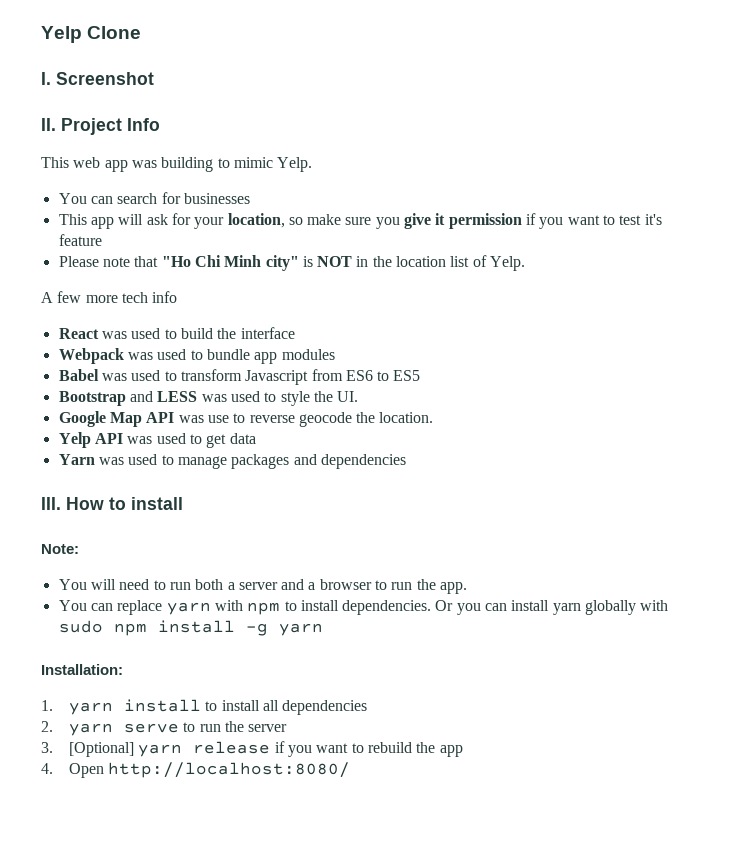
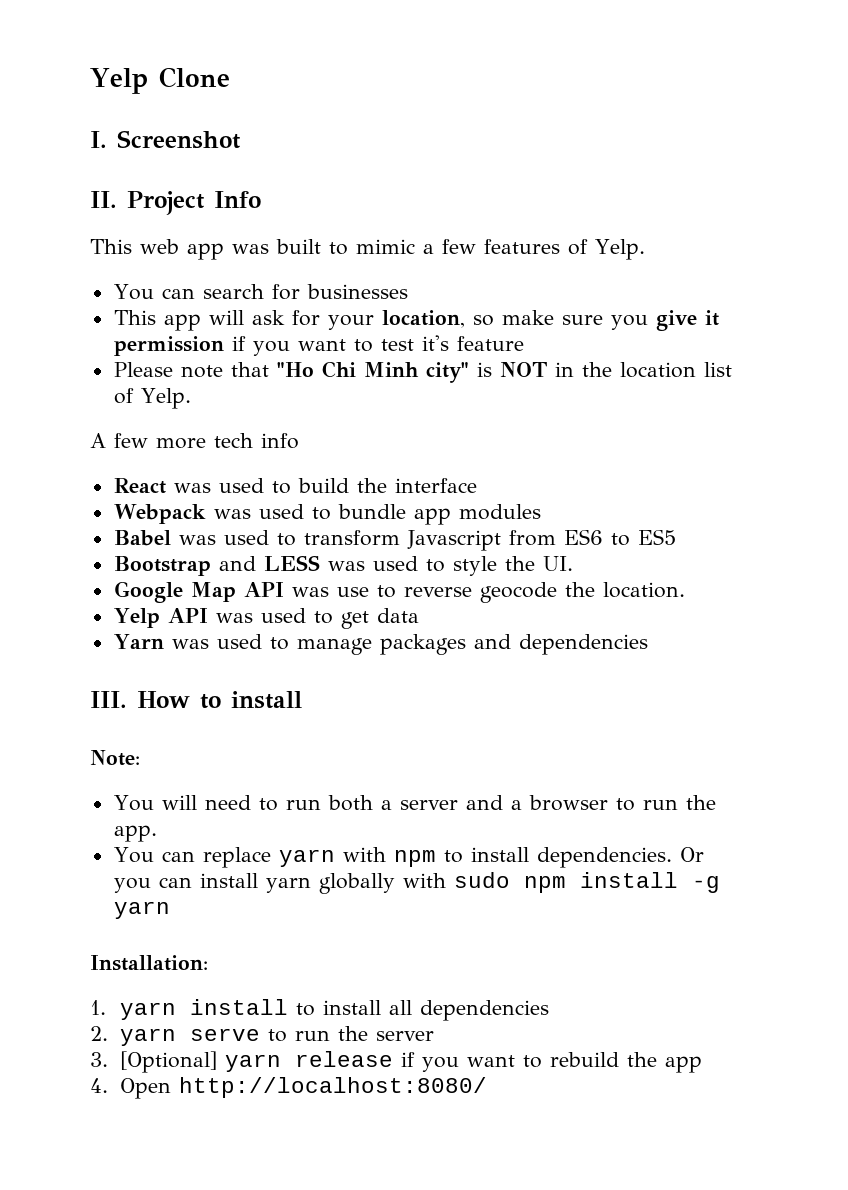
[161,157,214,172] building -> [276,239,321,254] built
(273, 162) none -> [423,239,588,255] a few features of

